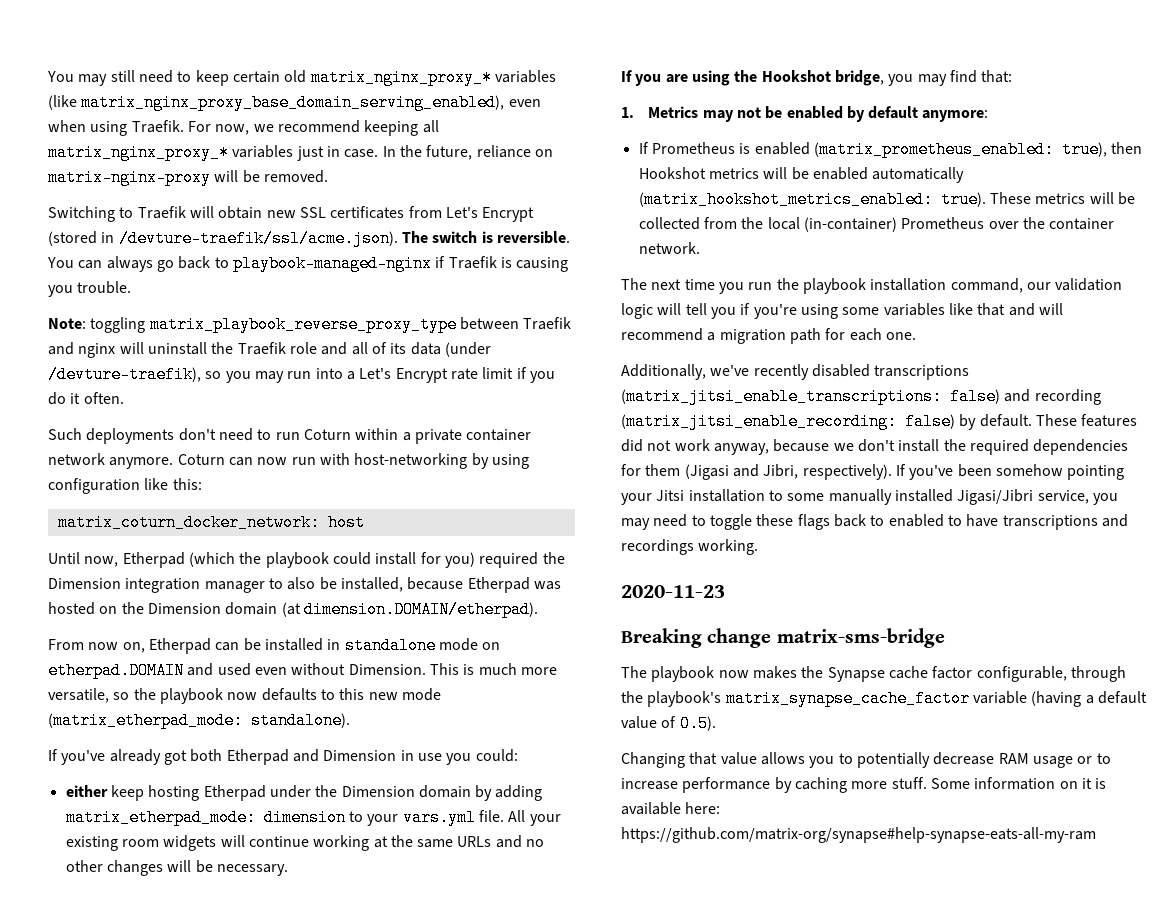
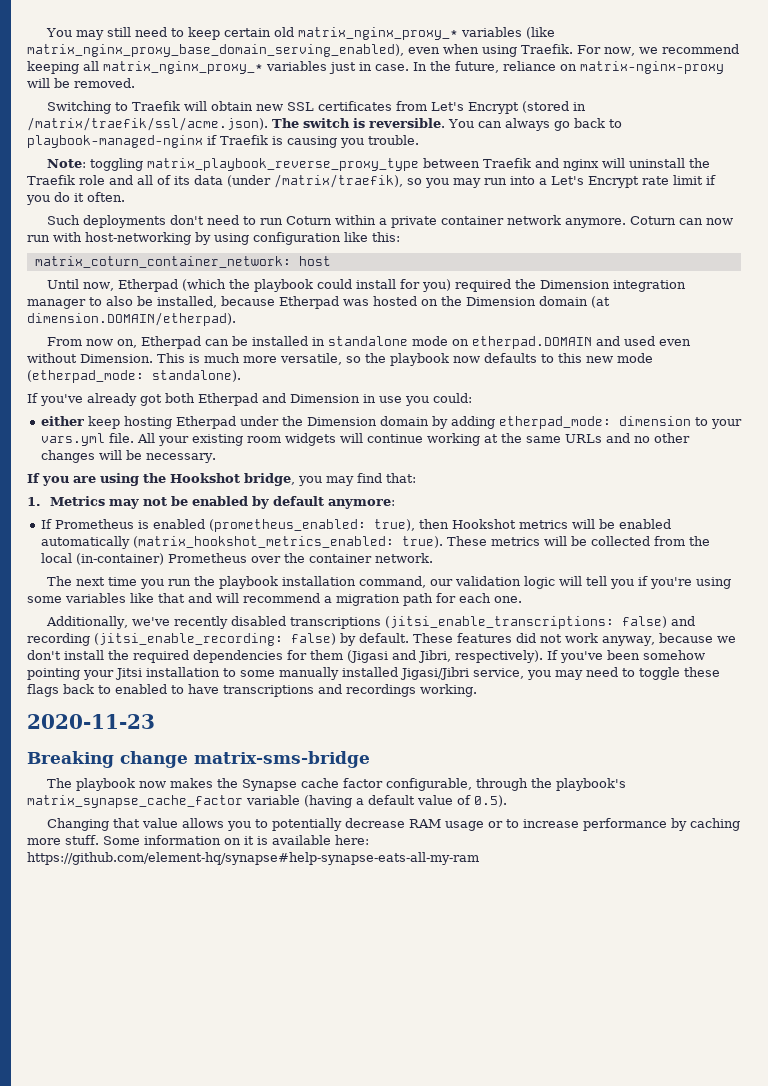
[118,230,398,247] /devture-traefik/ssl/acme.json). -> [27,117,268,131] /matrix/traefik/ssl/acme.json).
[48,366,201,383] /devture-traefik), -> [274,174,403,188] /matrix/traefik),
[57,514,320,531] matrix_coturn_docker_network: -> [34,256,291,268] matrix_coturn_container_network:
[48,712,243,729] (matrix_etherpad_mode: -> [27,370,144,383] (etherpad_mode:
[65,809,256,826] matrix_etherpad_mode: -> [498,416,611,429] etherpad_mode:
[813,141,1054,158] (matrix_prometheus_enabled: -> [208,519,366,532] (prometheus_enabled:
[621,388,942,405] (matrix_jitsi_enable_transcriptions: -> [385,616,615,629] (jitsi_enable_transcriptions:
[621,413,897,430] (matrix_jitsi_enable_recording: -> [94,633,283,646] (jitsi_enable_recording:
[621,827,1096,843] https://github.com/matrix-org/synapse#help-synapse-eats-all-my-ram -> [27,852,479,865] https://github.com/element-hq/synapse#help-synapse-eats-all-my-ram

